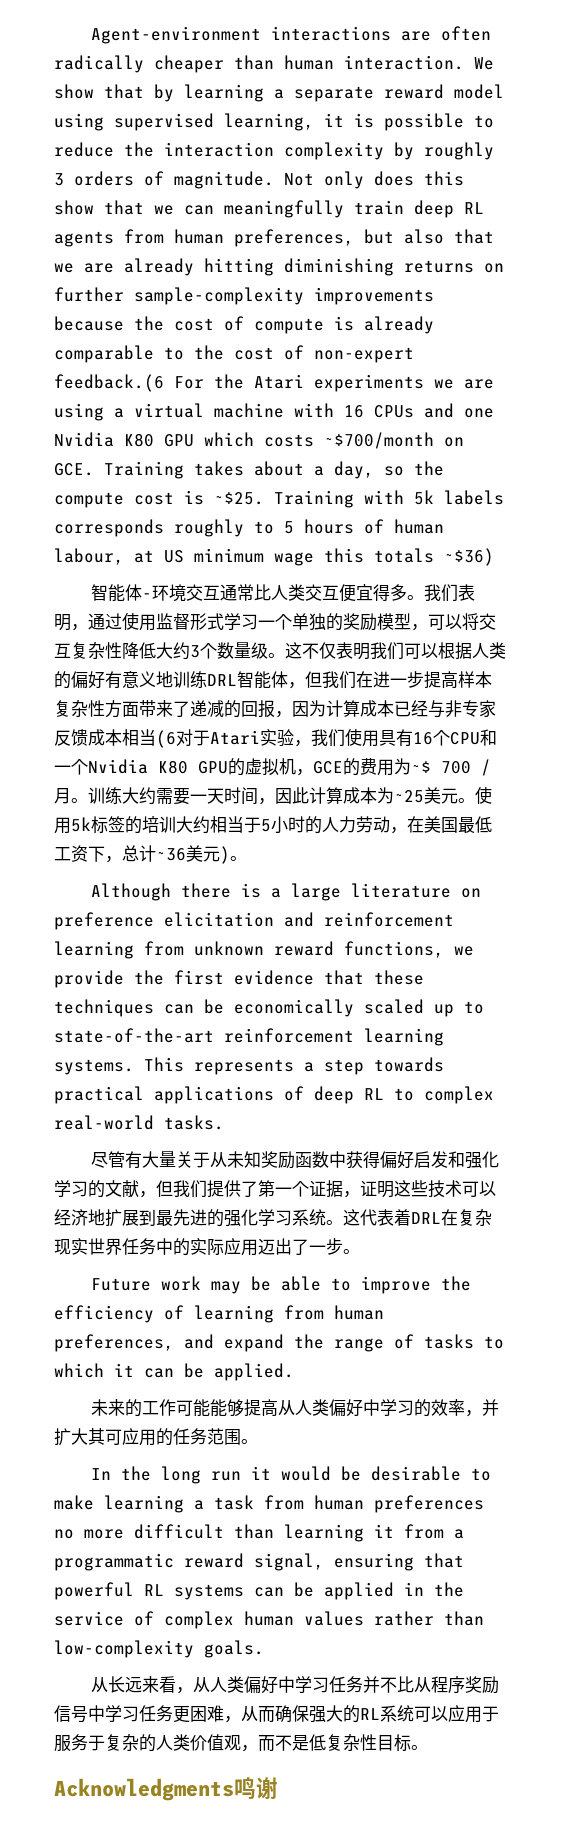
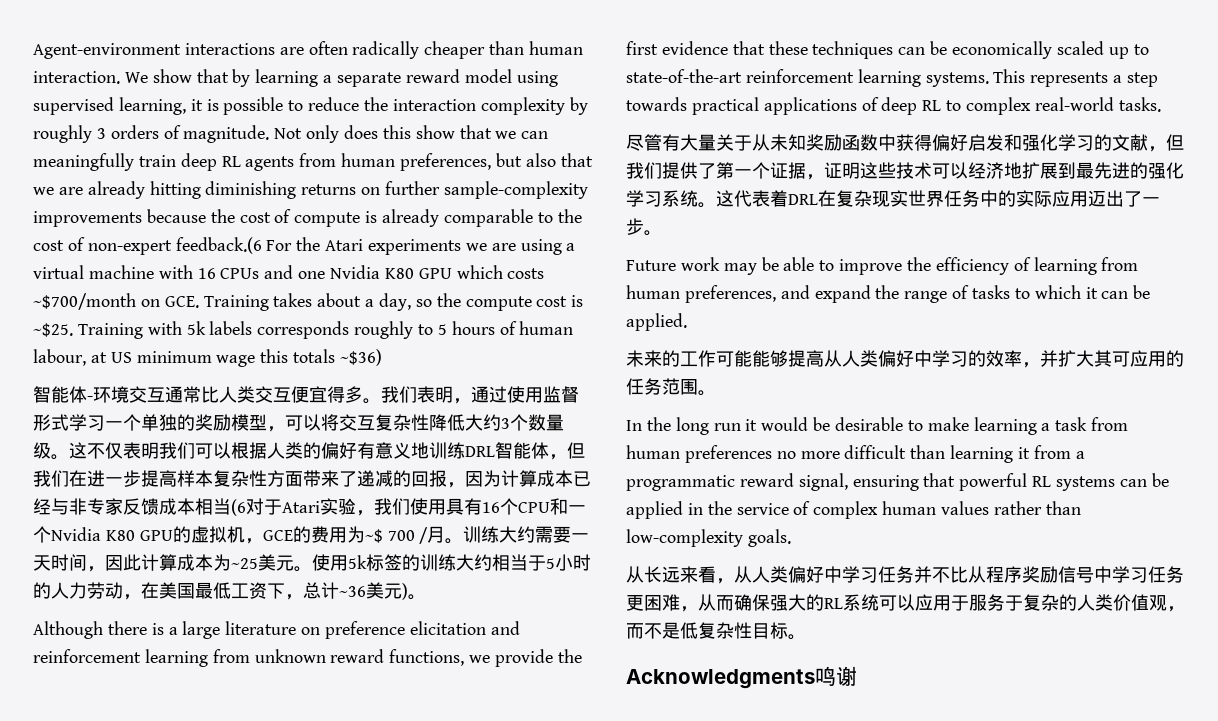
[142,816,176,833] 培训 -> [420,554,456,571] 训练

